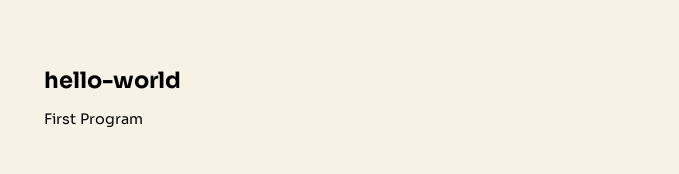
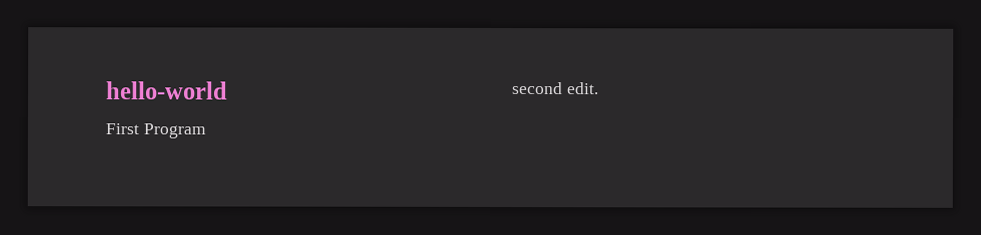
(143, 120) none -> [512,82,599,95] // second edit.

